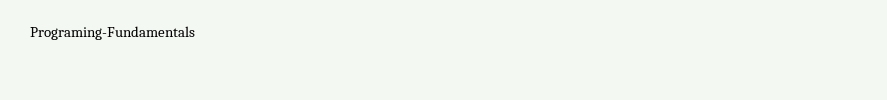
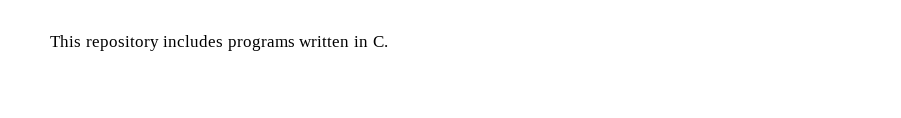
[30,26,195,40] Programing-Fundamentals -> [50,35,388,51] This repository includes programs written in C.

